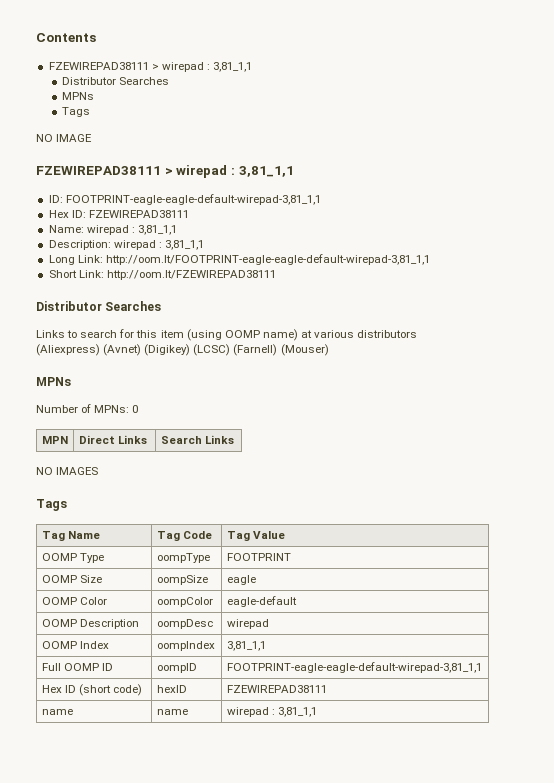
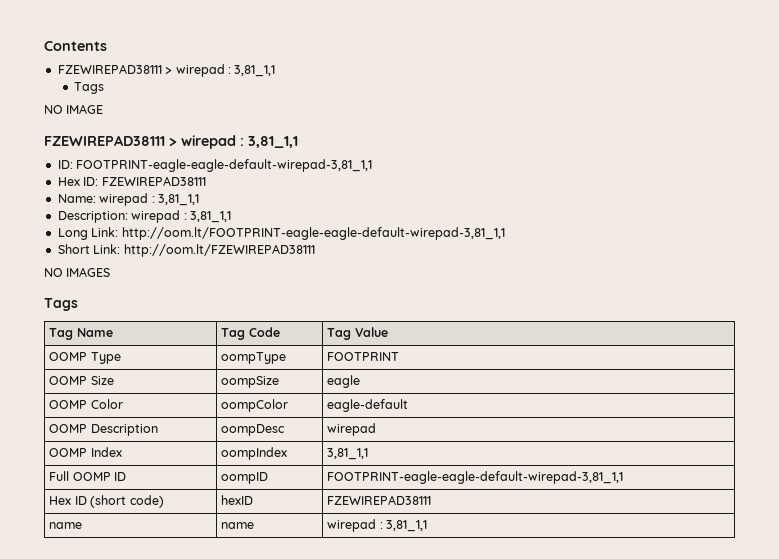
[62,77,170,85] [62,92,95,100] // Distributor Searches // MPNs -> (276, 71) none
[36,301,162,311] [36,329,418,341] [36,344,329,356] [36,377,71,386] [36,404,139,413] [41,436,68,444] [78,435,147,444] [160,435,234,444] // Distributor Searches // Links to search for this item (using OOMP name) at various distributors // (Aliexpress) (Avnet) (Digikey) (LCSC) (Farnell) (Mouser) // MPNs // Number of MPNs: 0 // MPN | Direct Links | Search Links -> (315, 250) none

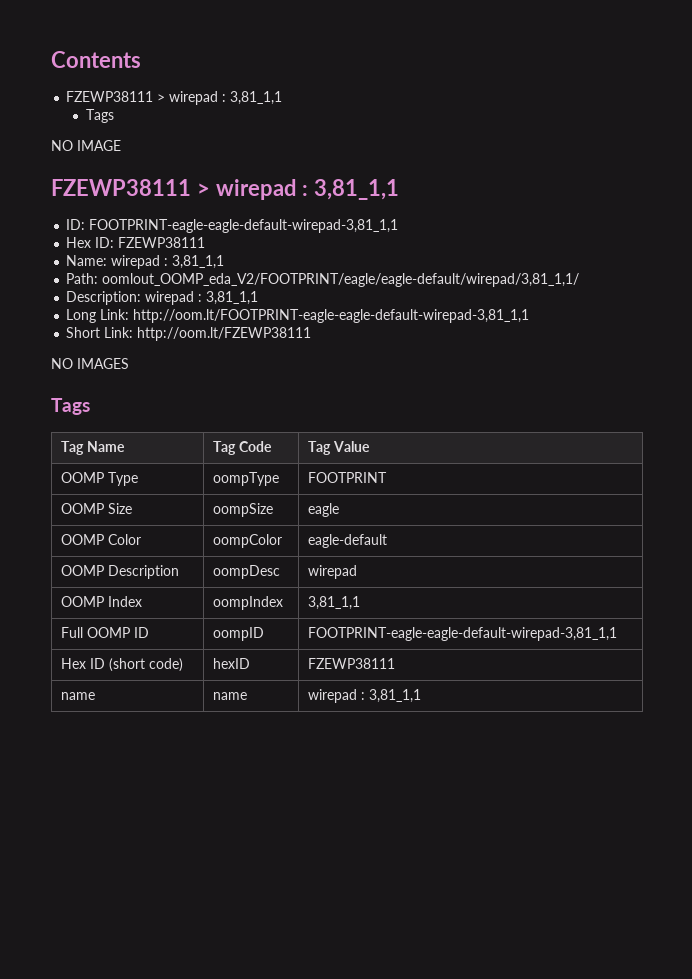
[57,64,162,74] FZEWIREPAD38111 -> [66,91,154,102] FZEWP38111
[44,135,165,146] FZEWIREPAD38111 -> [51,179,191,196] FZEWP38111
[101,176,206,186] FZEWIREPAD38111 -> [118,237,206,248] FZEWP38111
(199, 200) none -> [66,273,580,287] // Path: oomlout_OOMP_eda_V2/FOOTPRINT/eagle/eagle-default/wirepad/3,81_1,1/
[123,244,315,257] http://oom.lt/FZEWIREPAD38111 -> [137,327,312,341] http://oom.lt/FZEWP38111
[327,495,432,505] FZEWIREPAD38111 -> [308,658,396,669] FZEWP38111

